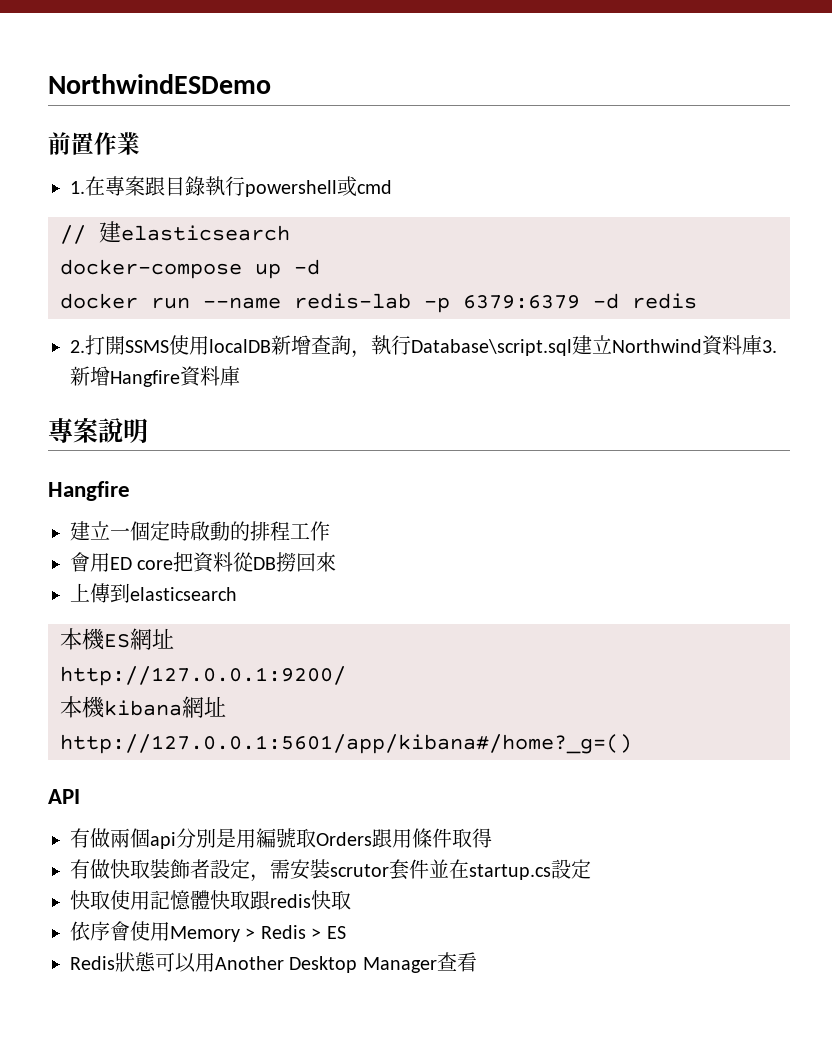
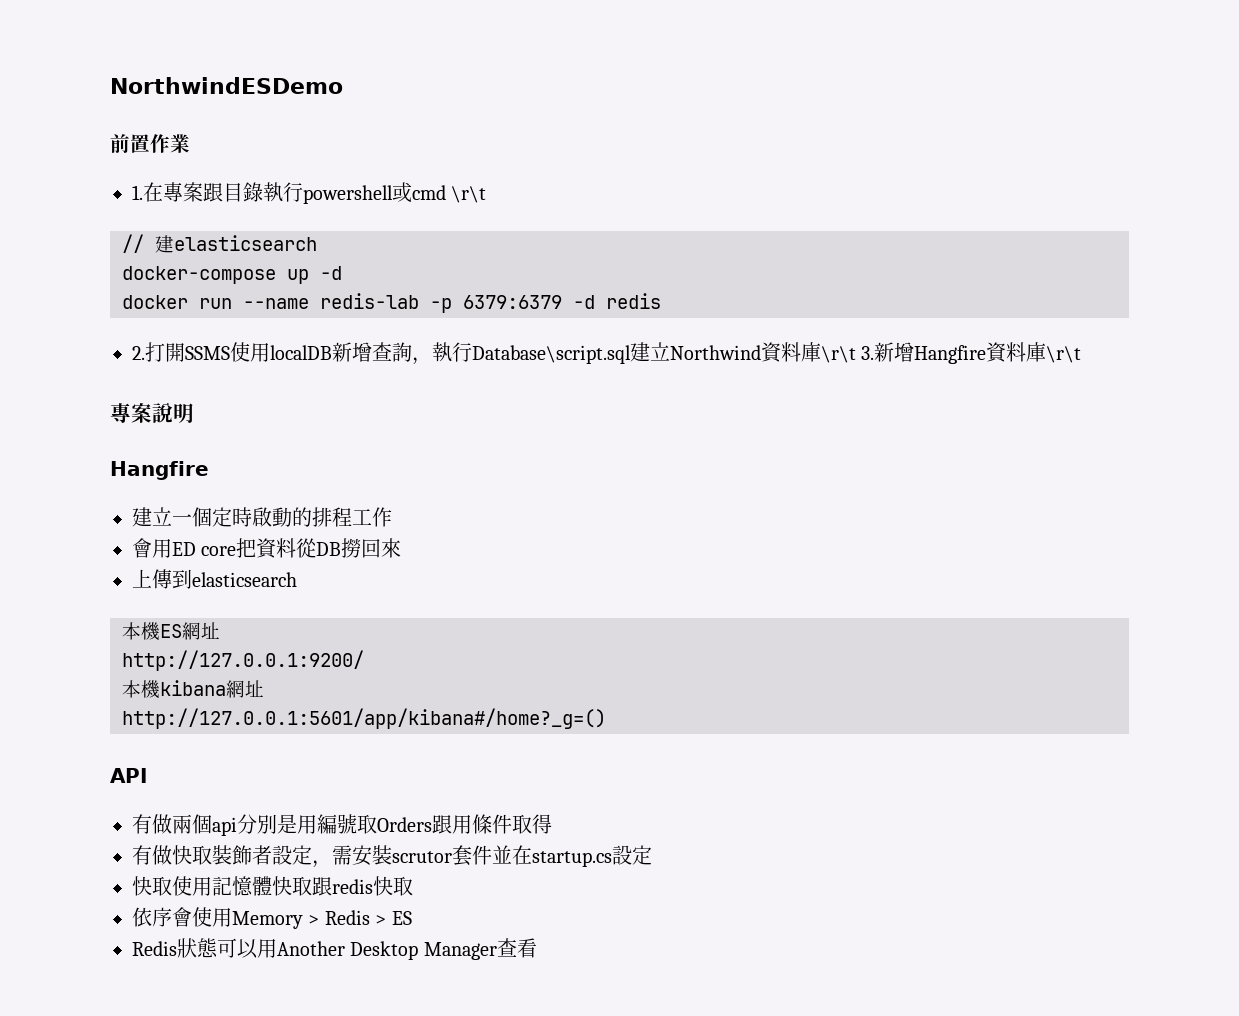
(392, 187) none -> [451,186,487,203] \r\t
(762, 345) none -> [821,346,856,363] \r\t
(240, 376) none -> [1046,346,1082,363] \r\t

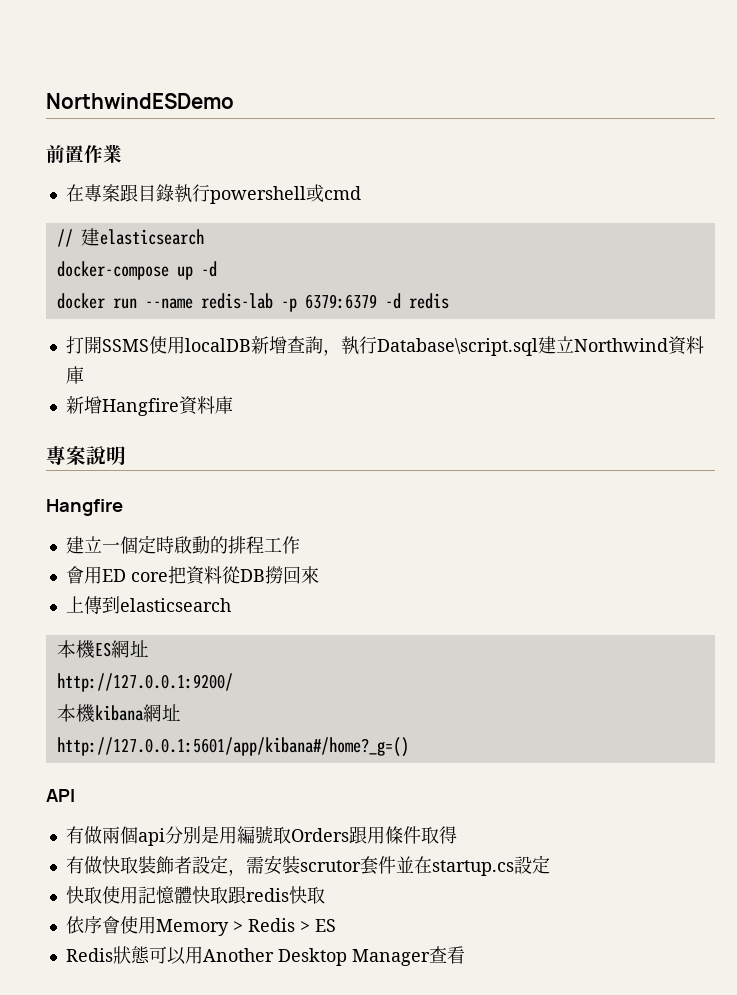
[132,185,143,200] 1. -> (122, 153) none
[451,186,487,203] \r\t -> (361, 193) none
[132,346,145,360] 2. -> (449, 301) none
[821,346,875,363] \r\t 3. -> (84, 375) //
[1046,346,1082,363] \r\t -> (233, 405) none

